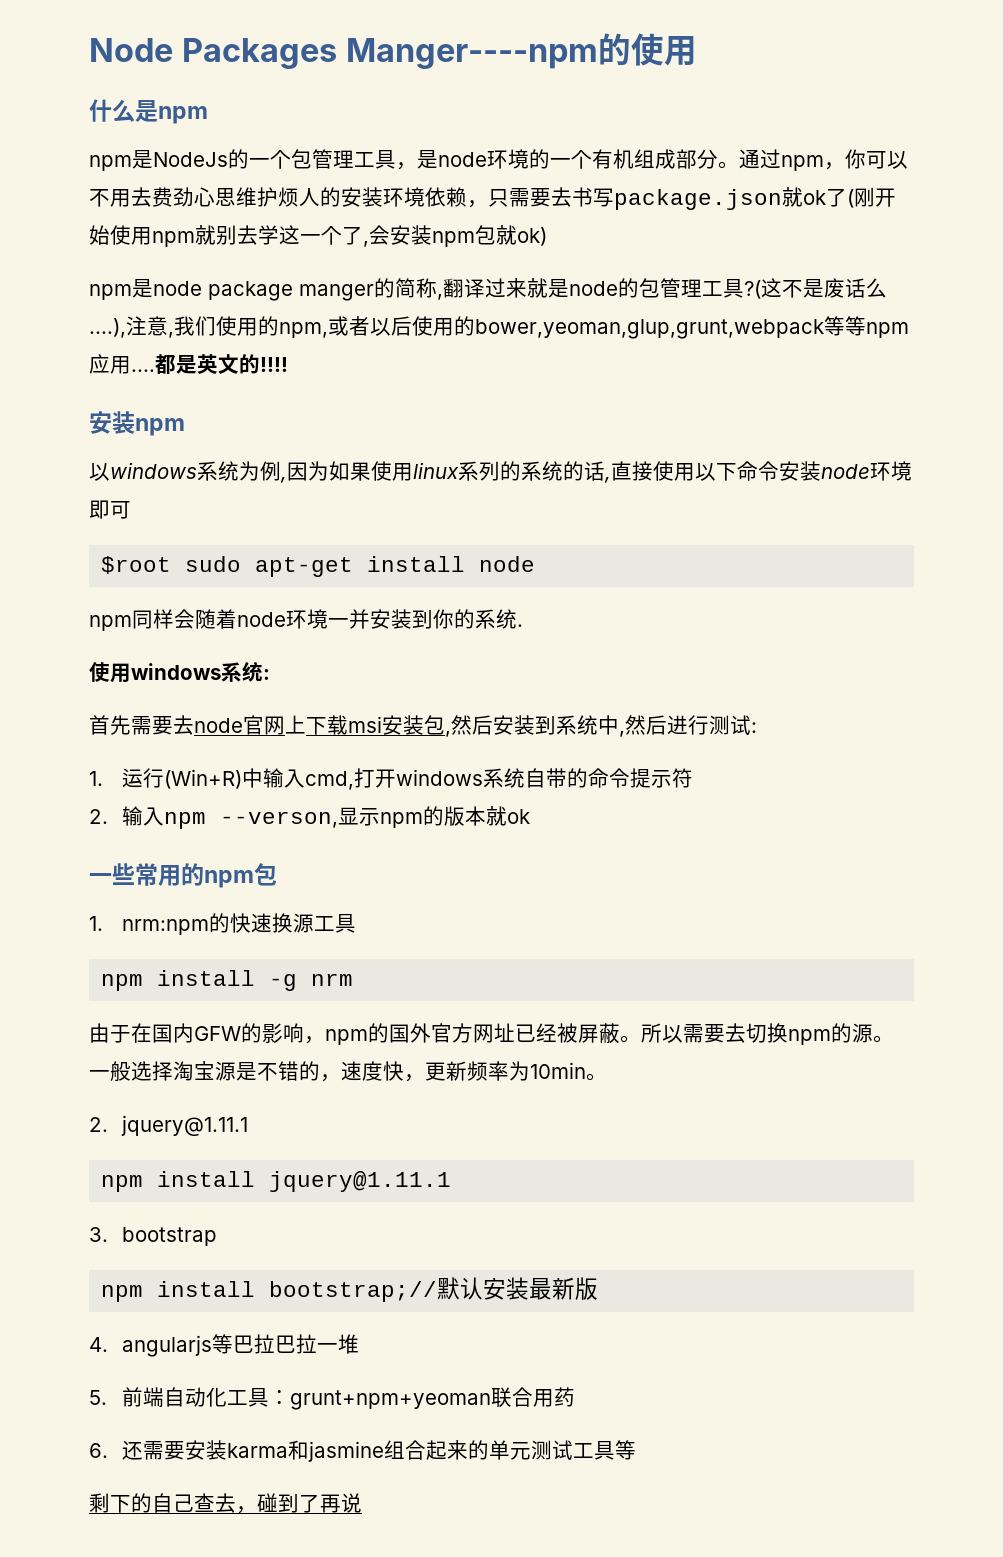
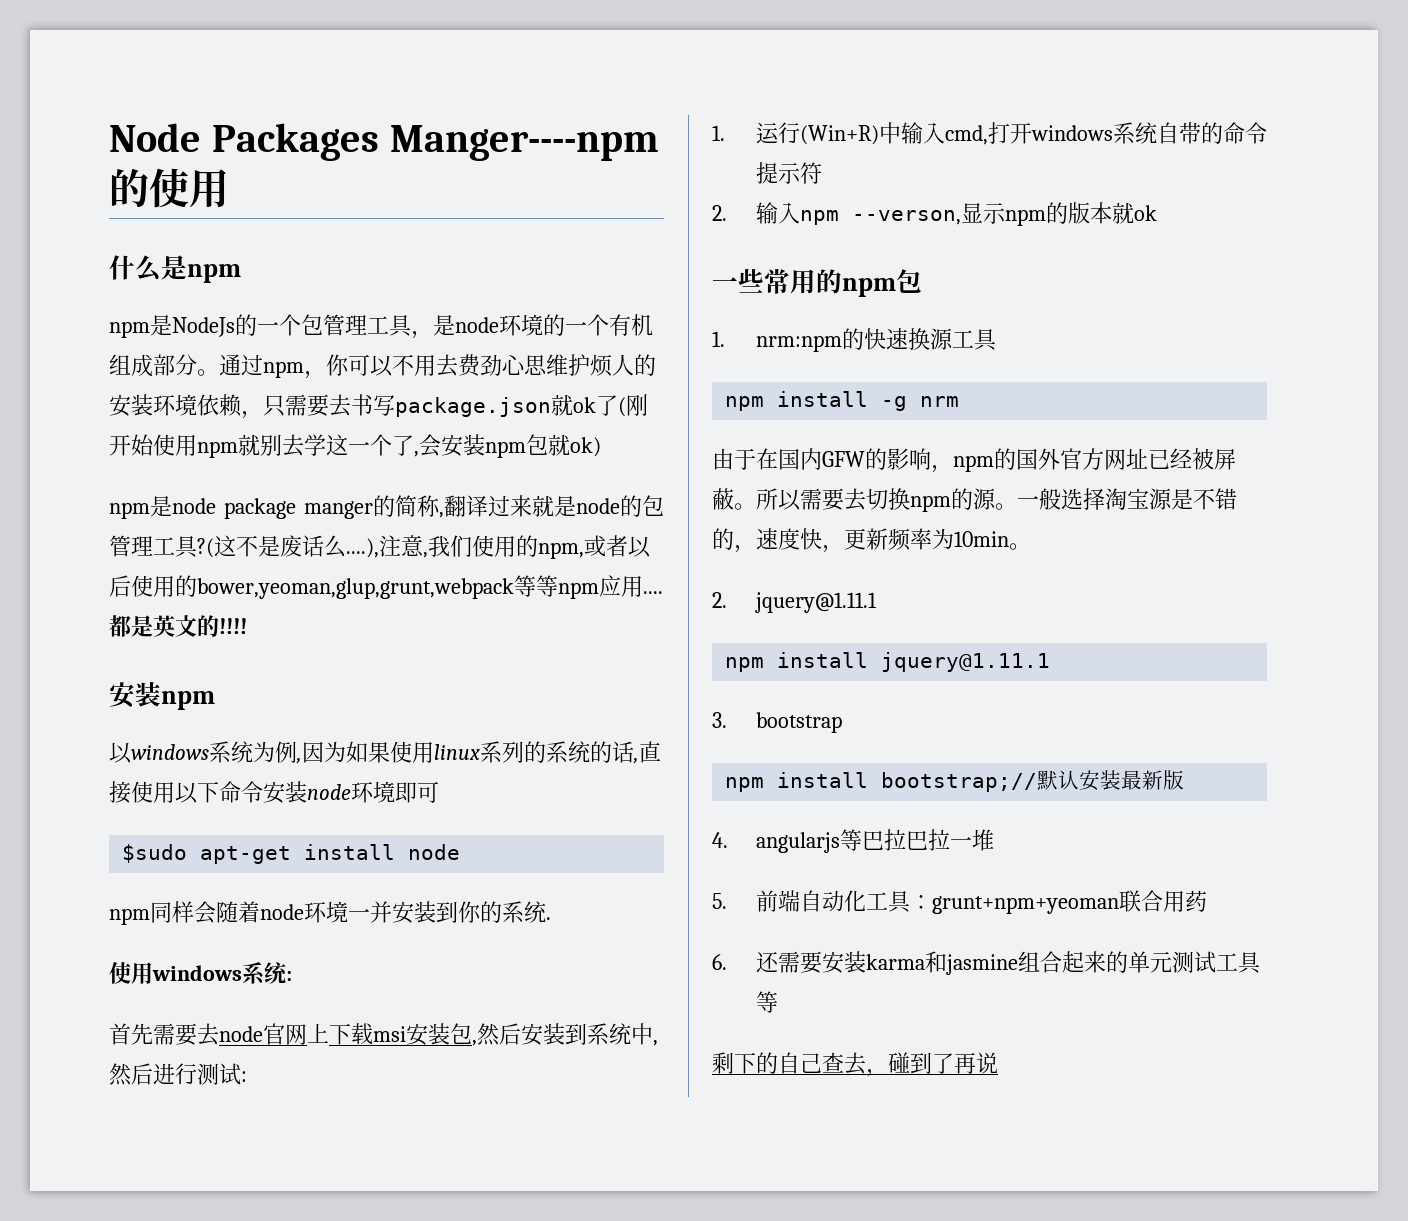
[101,556,242,574] $root sudo -> [122,844,188,863] $sudo

